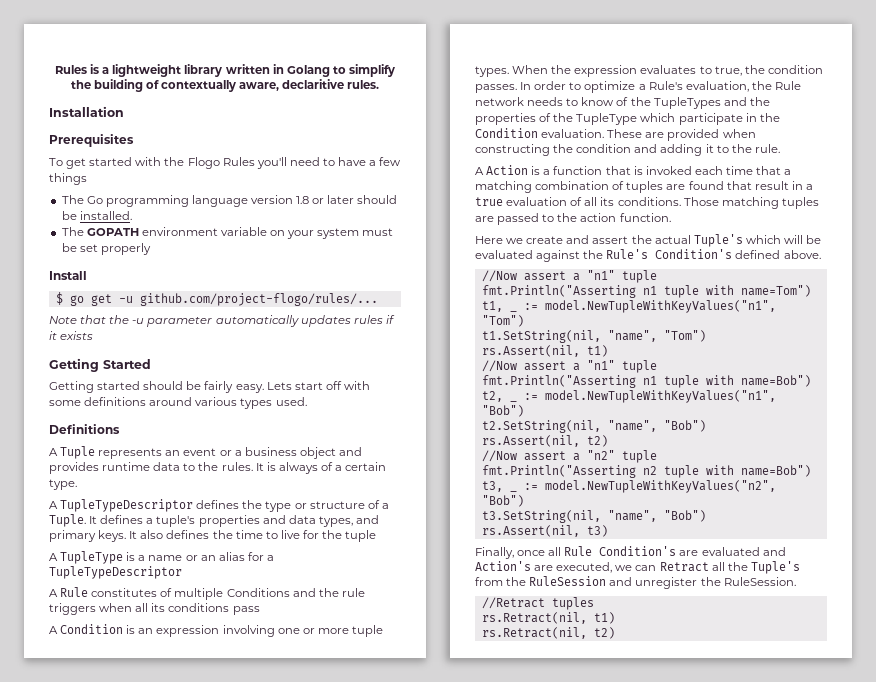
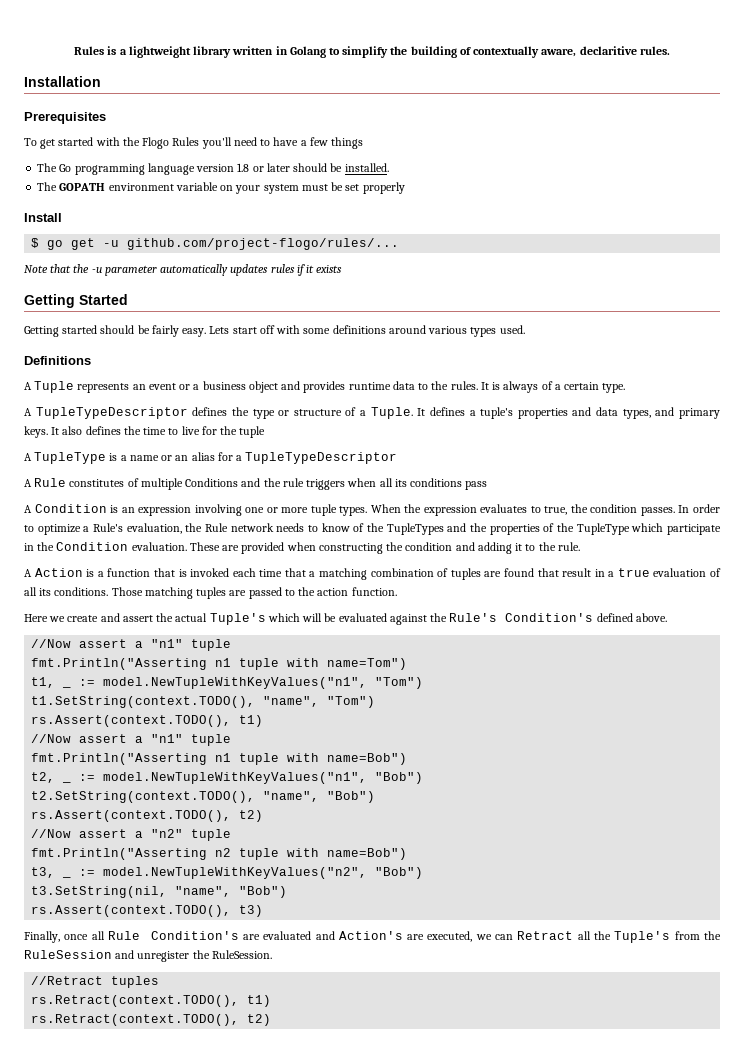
[481,330,601,343] t1.SetString(nil, -> [31,696,256,708] t1.SetString(context.TODO(),
[481,345,580,357] rs.Assert(nil, -> [31,715,232,727] rs.Assert(context.TODO(),
[481,420,706,433] [481,435,580,447] t2.SetString(nil, "name", "Bob") // rs.Assert(nil, -> [31,791,376,803] [31,810,232,822] t2.SetString(context.TODO(), "name", "Bob") // rs.Assert(context.TODO(),
[481,525,580,537] rs.Assert(nil, -> [31,905,232,917] rs.Assert(context.TODO(),
[481,612,615,624] [481,627,587,639] rs.Retract(nil, t1) // rs.Retract(nil, -> [31,995,272,1007] [31,1014,240,1026] rs.Retract(context.TODO(), t1) // rs.Retract(context.TODO(),

